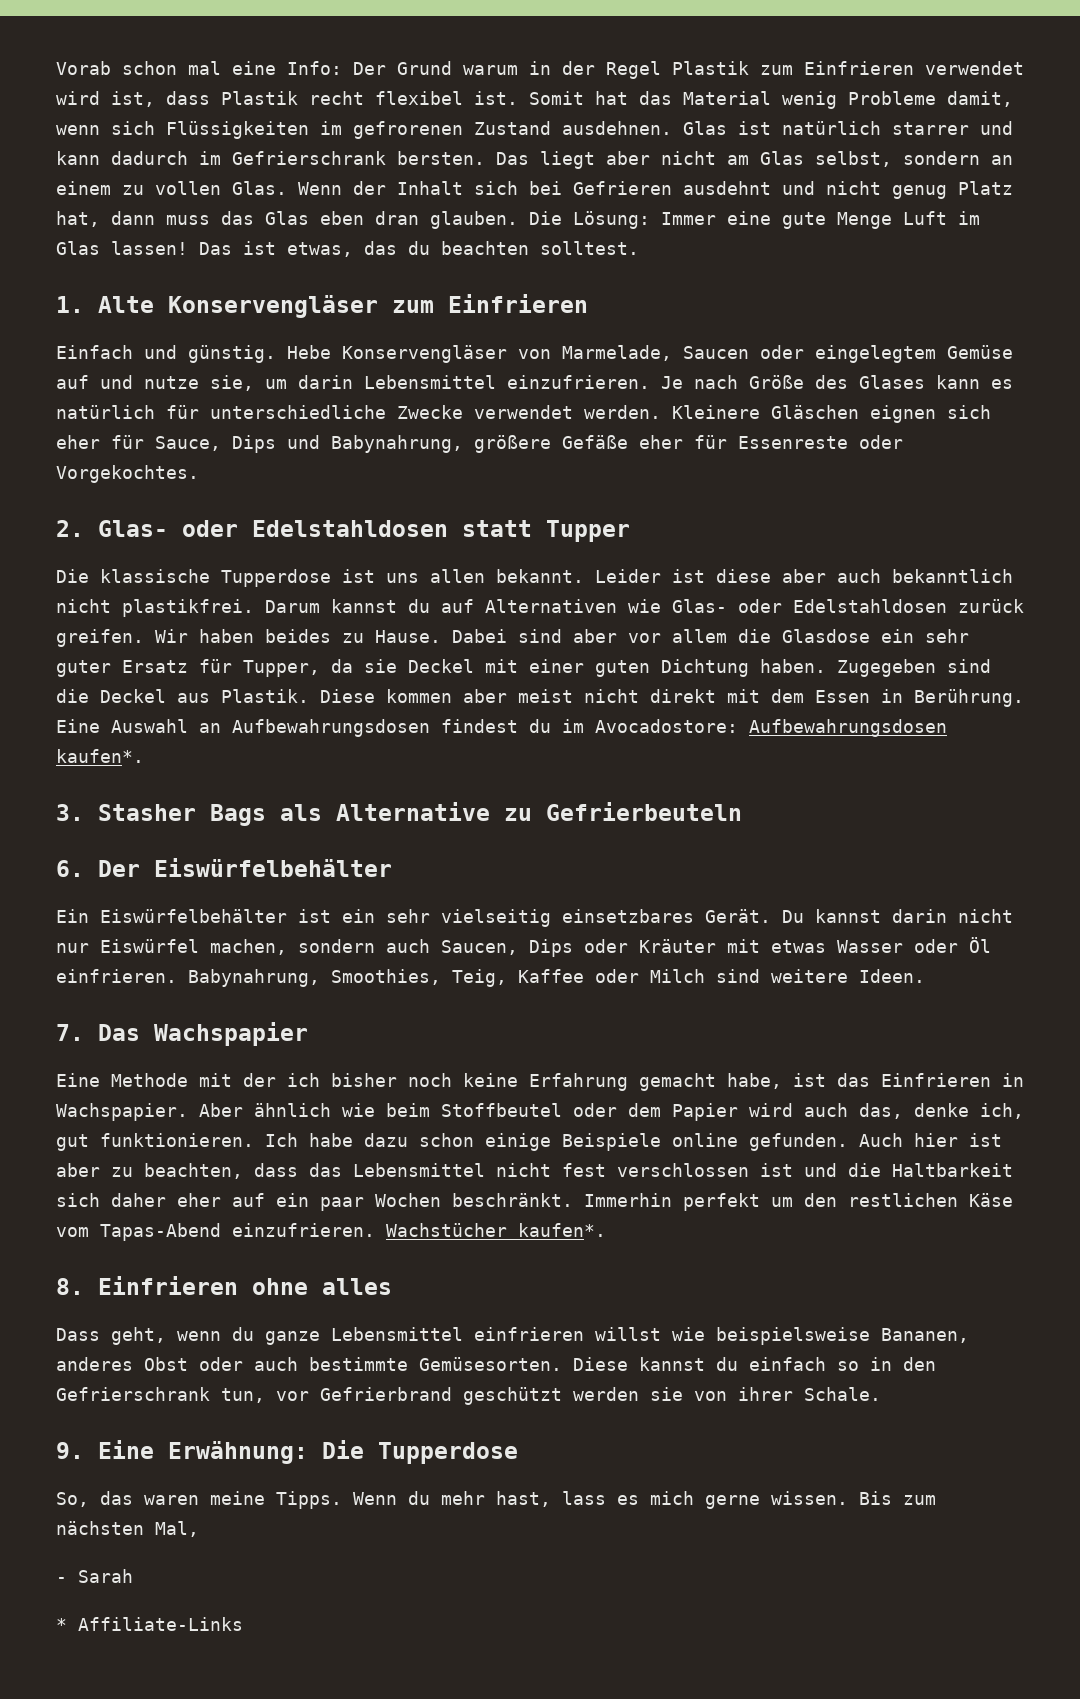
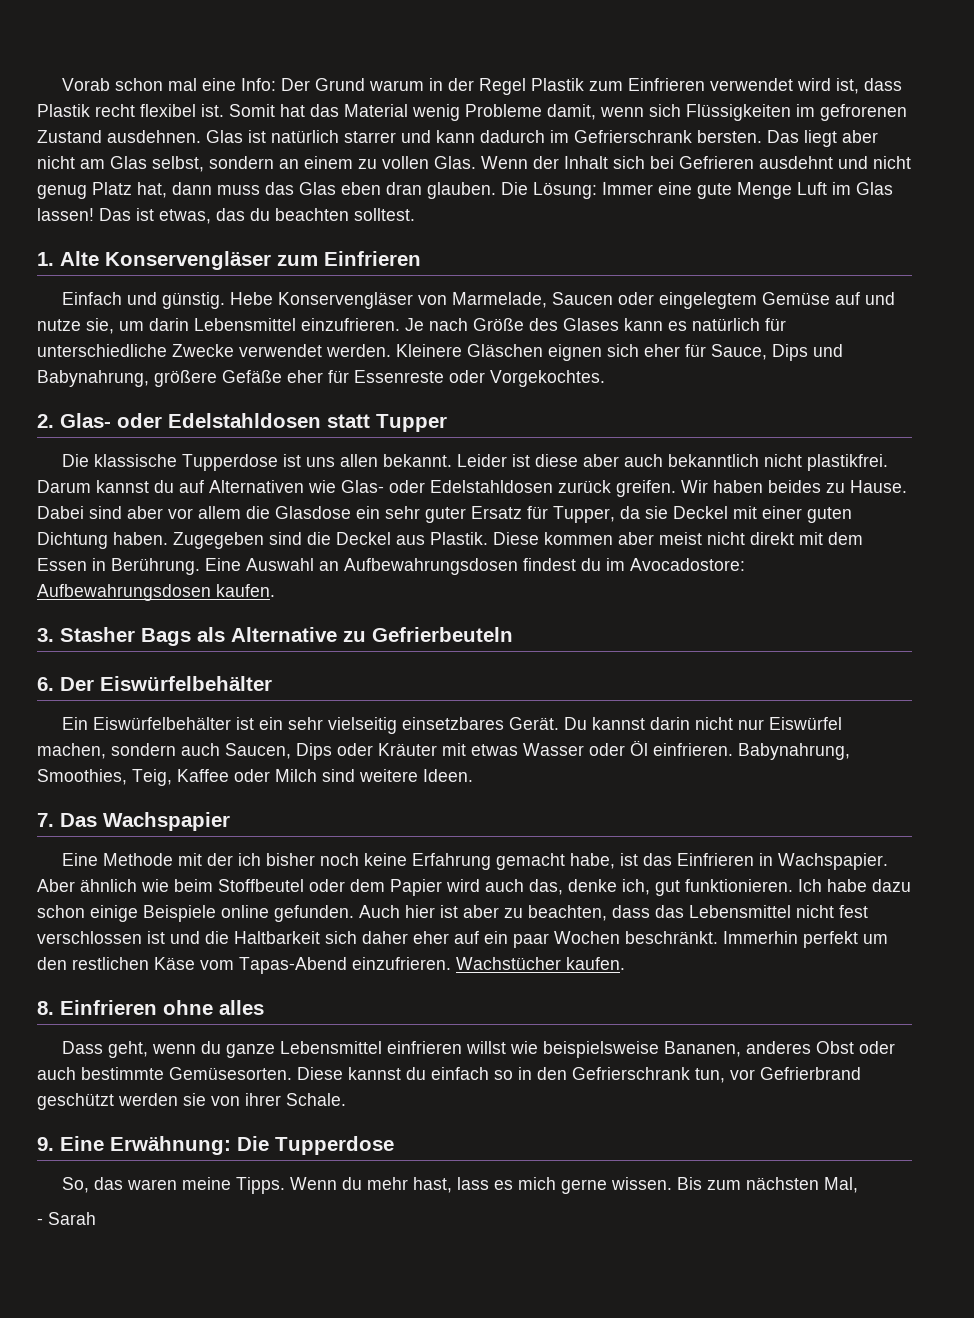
[56,749,144,763] kaufen*. -> [216,584,275,597] kaufen.
[518,1223,606,1237] kaufen*. -> [566,957,625,970] kaufen.
[56,1617,243,1631] // * Affiliate-Links -> (96, 1218) none

